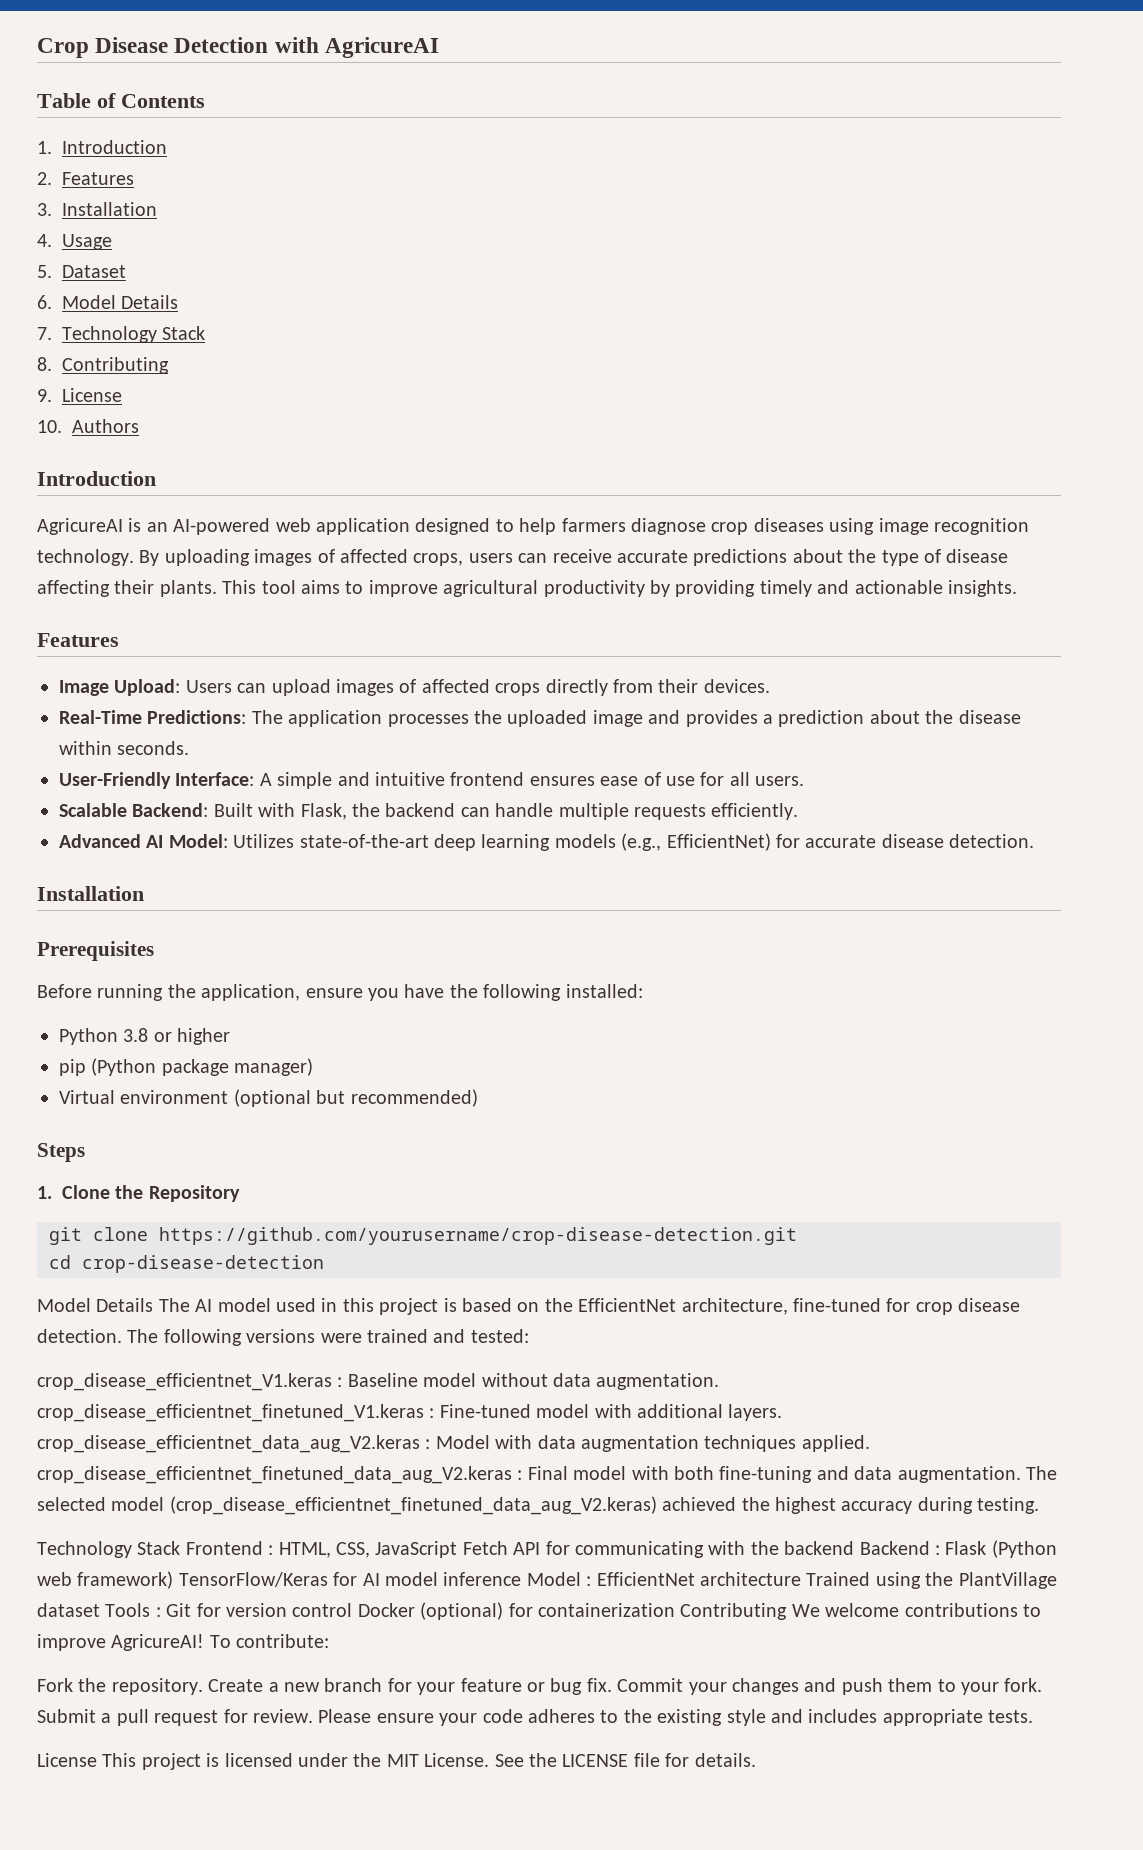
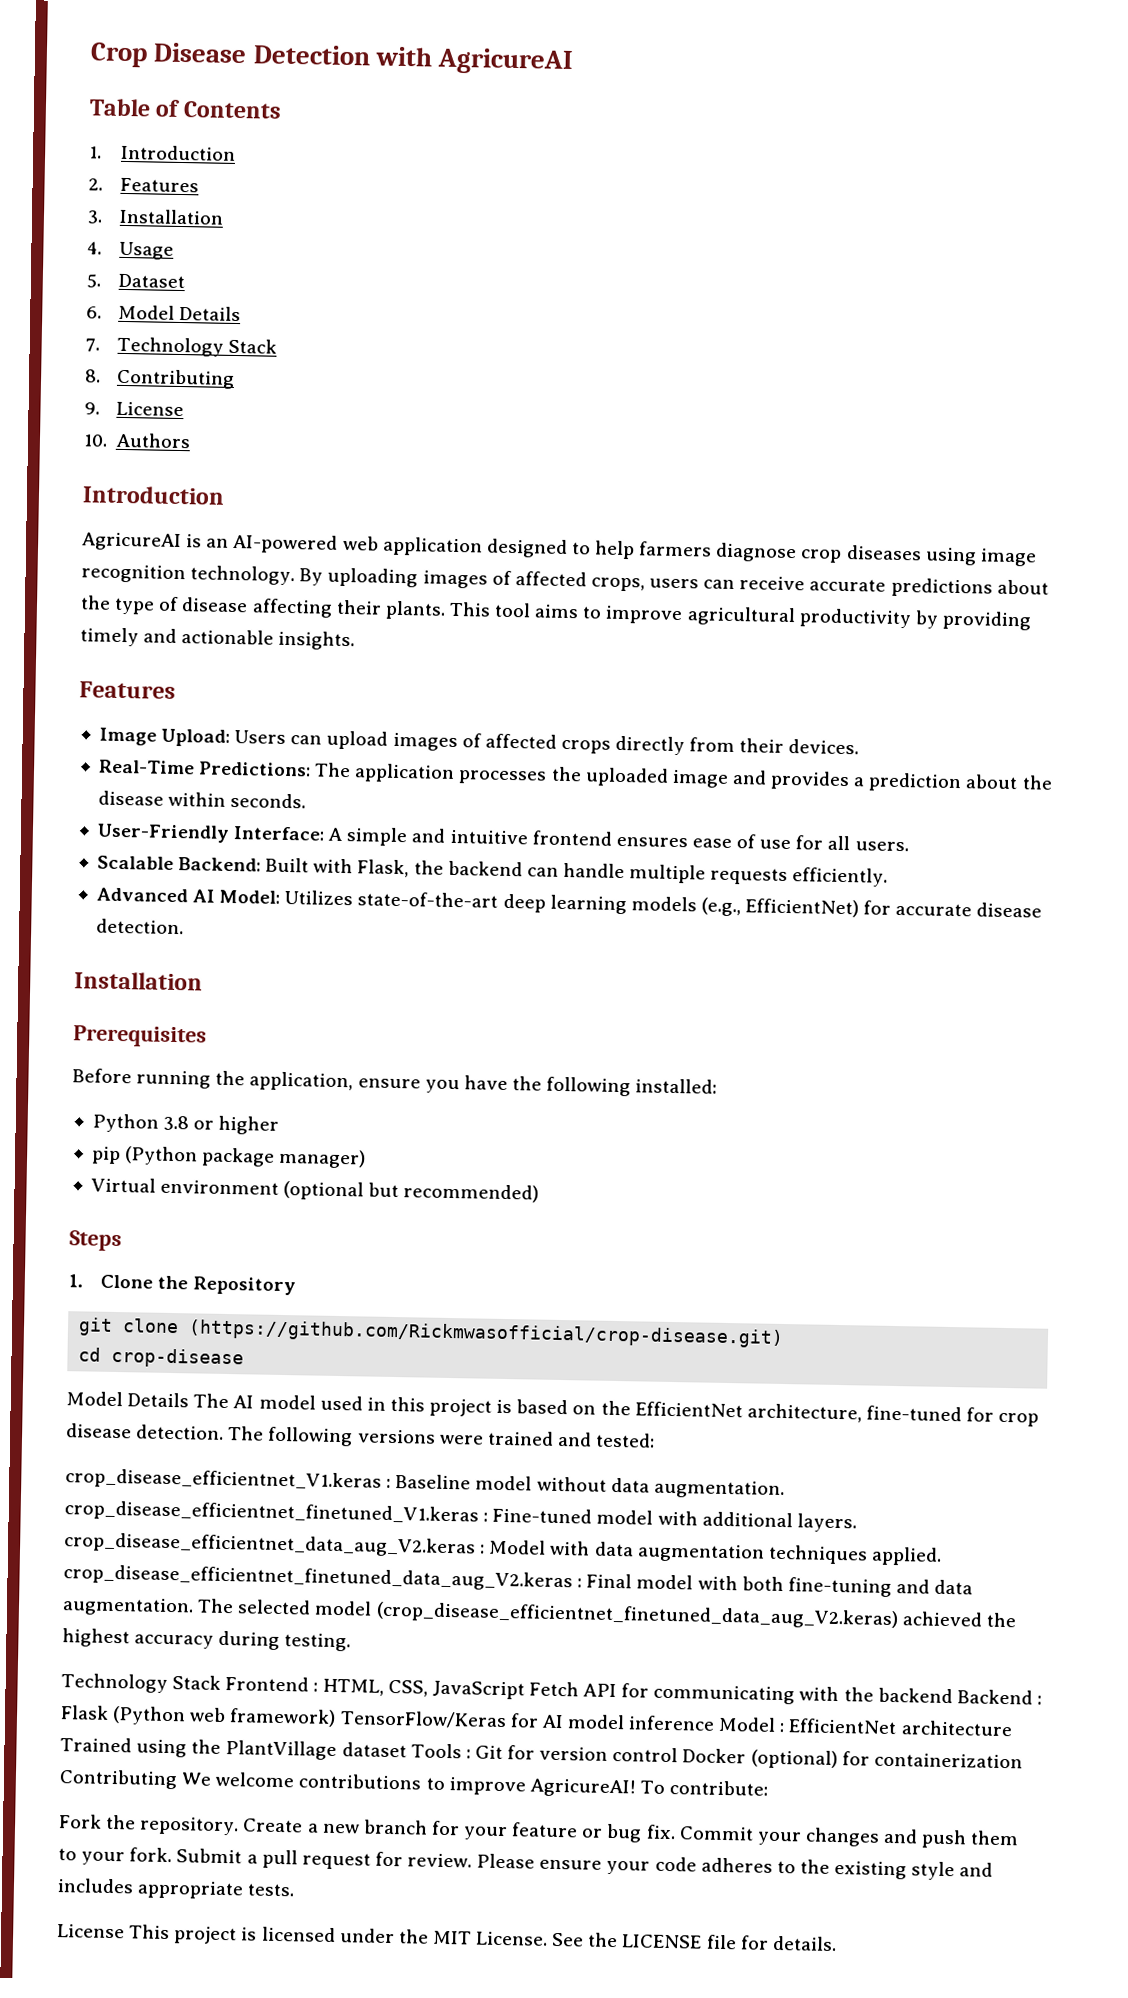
[159,1227,797,1245] https://github.com/yourusername/crop-disease-detection.git -> [188,1319,785,1349] (https://github.com/Rickmwasofficial/crop-disease.git)
[82,1255,324,1273] crop-disease-detection -> [111,1347,245,1369] crop-disease

